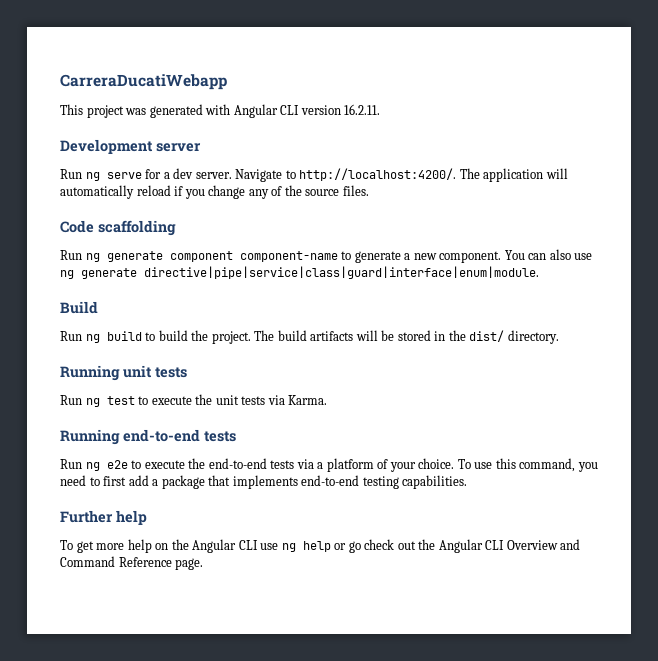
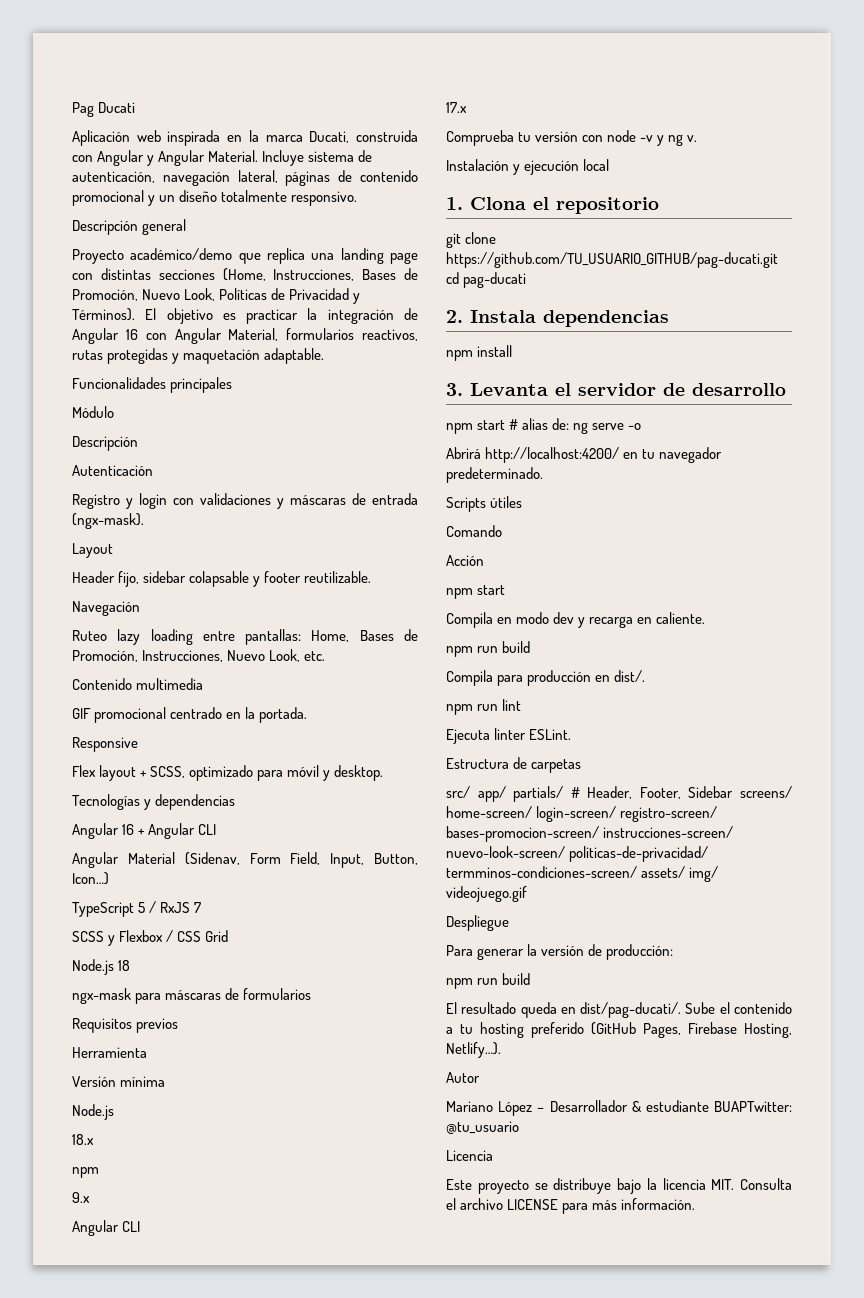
[60,74,227,90] [60,104,381,118] [60,139,201,154] [60,168,568,182] [60,185,369,199] [60,220,176,236] [60,249,593,263] [60,266,539,279] [60,301,98,314] [60,330,559,344] [60,365,187,381] [60,394,328,407] [60,429,236,445] [60,458,598,472] [60,475,468,489] [60,510,147,525] [60,539,581,553] [60,556,204,570] CarreraDucatiWebapp // This project was generated with Angular CLI version 16.2.11. // Development server // Run ng serve for a dev server. Navigate to http://localhost:4200/. The application will automatically reload if you change any of the source files. // Code scaffolding // Run ng generate component component-name to generate a new component. You can also use ng generate directive|pipe|service|class|guard|interface|enum|module. // Build // Run ng build to build the project. The build artifacts will be stored in the dist/ directory. // Running unit tests // Run ng test to execute the unit tests via Karma. // Running end-to-end tests // Run ng e2e to execute the end-to-end tests via a platform of your choice. To use this command, you need to first add a package that implements end-to-end testing capabilities. // Further help // To get more help on the Angular CLI use ng help or go check out the Angular CLI Overview and Command Reference page. -> [72,102,136,117] [72,130,419,146] [72,150,373,166] [72,170,419,186] [72,190,358,206] [72,219,187,235] [72,248,418,264] [72,268,418,281] [72,288,361,304] [72,308,418,324] [72,328,418,344] [72,348,325,364] [72,377,233,393] [72,406,114,418] [72,436,138,451] [72,465,153,476] [72,493,418,509] [72,513,144,529] [72,543,113,558] [72,571,372,587] [72,601,140,616] [72,629,418,645] [72,649,326,662] [72,678,204,690] [72,707,308,723] [72,737,138,752] [72,765,384,781] [72,794,236,810] [72,823,217,839] [72,852,418,868] [72,872,109,885] [72,901,202,917] [72,930,229,946] [72,959,131,975] [72,988,312,1004] [72,1018,179,1033] [72,1047,147,1058] [72,1076,166,1087] [72,1104,114,1120] [72,1134,94,1145] [72,1167,99,1178] [72,1192,90,1203] [72,1220,141,1236] [446,102,467,113] [446,130,698,146] [446,159,610,175] [446,197,659,214] [446,232,497,248] [446,252,778,268] [446,272,527,288] [446,310,669,327] [446,345,513,361] [446,383,786,396] [446,418,642,434] [446,447,723,463] [446,467,543,483] [446,496,523,512] [446,525,502,537] [446,555,484,566] [446,585,506,599] [446,612,706,628] [446,641,531,657] [446,670,646,686] [446,699,522,715] [446,728,572,744] [446,757,582,773] [446,786,792,802] [446,806,718,822] [446,826,734,842] [446,846,709,862] [446,866,719,882] [446,886,527,902] [446,915,509,931] [446,944,674,960] [446,973,531,989] [446,1002,792,1018] [446,1022,792,1038] [446,1042,501,1058] [446,1072,480,1083] [446,1100,793,1116] [446,1121,519,1134] [446,1150,493,1161] [446,1178,792,1194] [446,1198,696,1214] Pag Ducati // Aplicación web inspirada en la marca Ducati, construida con Angular y Angular Material. Incluye sistema de autenticación, navegación lateral, páginas de contenido promocional y un diseño totalmente responsivo. // Descripción general // Proyecto académico/demo que replica una landing page con distintas secciones (Home, Instrucciones, Bases de Promoción, Nuevo Look, Políticas de Privacidad y Términos). El objetivo es practicar la integración de Angular 16 con Angular Material, formularios reactivos, rutas protegidas y maquetación adaptable. // Funcionalidades principales // Módulo // Descripción // Autenticación // Registro y login con validaciones y máscaras de entrada (ngx-mask). // Layout // Header fijo, sidebar colapsable y footer reutilizable. // Navegación // Ruteo lazy loading entre pantallas: Home, Bases de Promoción, Instrucciones, Nuevo Look, etc. // Contenido multimedia // GIF promocional centrado en la portada. // Responsive // Flex layout + SCSS, optimizado para móvil y desktop. // Tecnologías y dependencias // Angular 16 + Angular CLI // Angular Material (Sidenav, Form Field, Input, Button, Icon…) // TypeScript 5 / RxJS 7 // SCSS y Flexbox / CSS Grid // Node.js 18 // ngx-mask para máscaras de formularios // Requisitos previos // Herramienta // Versión mínima // Node.js // 18.x // npm // 9.x // Angular CLI // 17.x // Comprueba tu versión con node -v y ng v. // Instalación y ejecución local // 1. Clona el repositorio // git clone https://github.com/TU_USUARIO_GITHUB/pag-ducati.git cd pag-ducati // 2. Instala dependencias // npm install // 3. Levanta el servidor de desarrollo // npm start # alias de: ng serve -o // Abrirá http://localhost:4200/ en tu navegador predeterminado. // Scripts útiles // Comando // Acción // npm start // Compila en modo dev y recarga en caliente. // npm run build // Compila para producción en dist/. // npm run lint // Ejecuta linter ESLint. // Estructura de carpetas // src/ app/ partials/ # Header, Footer, Sidebar screens/ home-screen/ login-screen/ registro-screen/ bases-promocion-screen/ instrucciones-screen/ nuevo-look-screen/ politicas-de-privacidad/ termminos-condiciones-screen/ assets/ img/ videojuego.gif // Despliegue // Para generar la versión de producción: // npm run build // El resultado queda en dist/pag-ducati/. Sube el contenido a tu hosting preferido (GitHub Pages, Firebase Hosting, Netlify…). // Autor // Mariano López – Desarrollador & estudiante BUAPTwitter: @tu_usuario // Licencia // Este proyecto se distribuye bajo la licencia MIT. Consulta el archivo LICENSE para más información.

